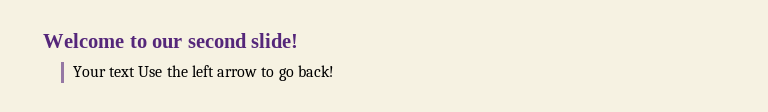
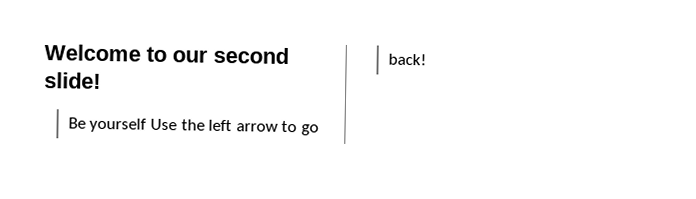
[72,66,135,77] Your text -> [67,117,148,133] Be yourself

